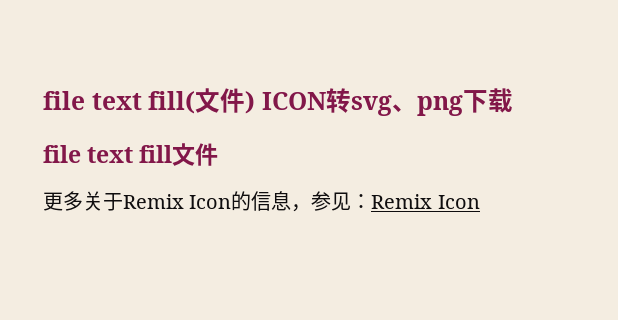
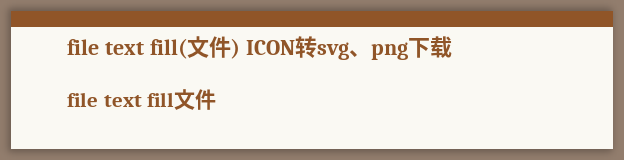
[43,191,480,212] // 更多关于Remix Icon的信息，参见：Remix Icon -> (217, 99) none

